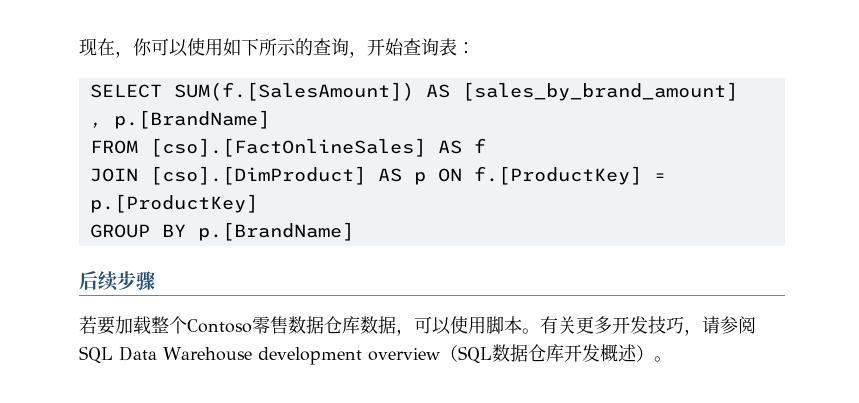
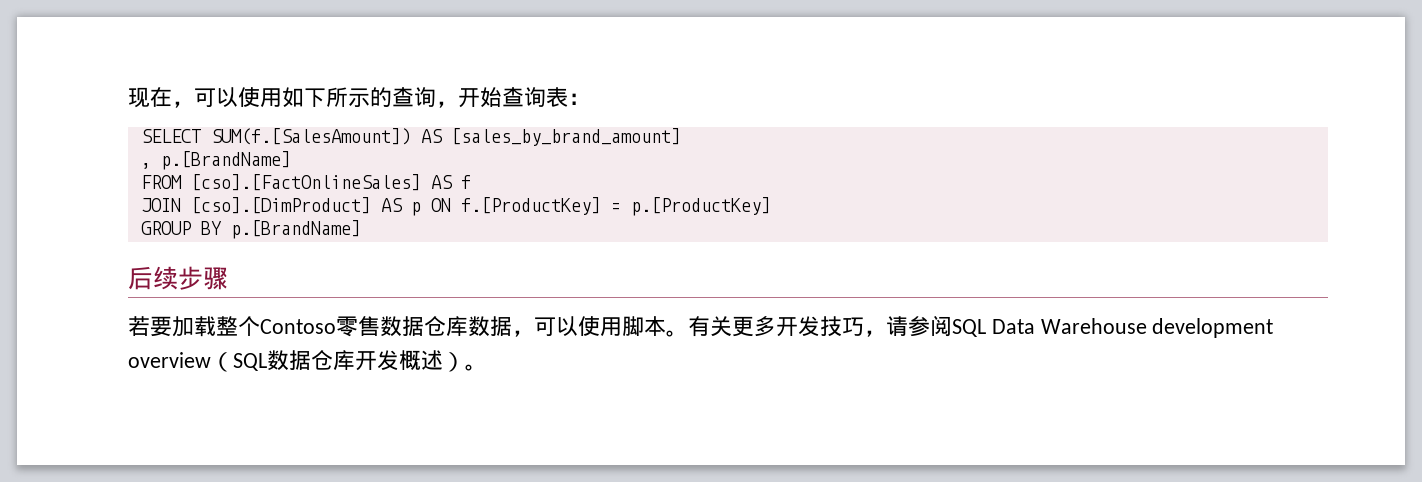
[133,38,152,56] 你 -> (194, 104) none

